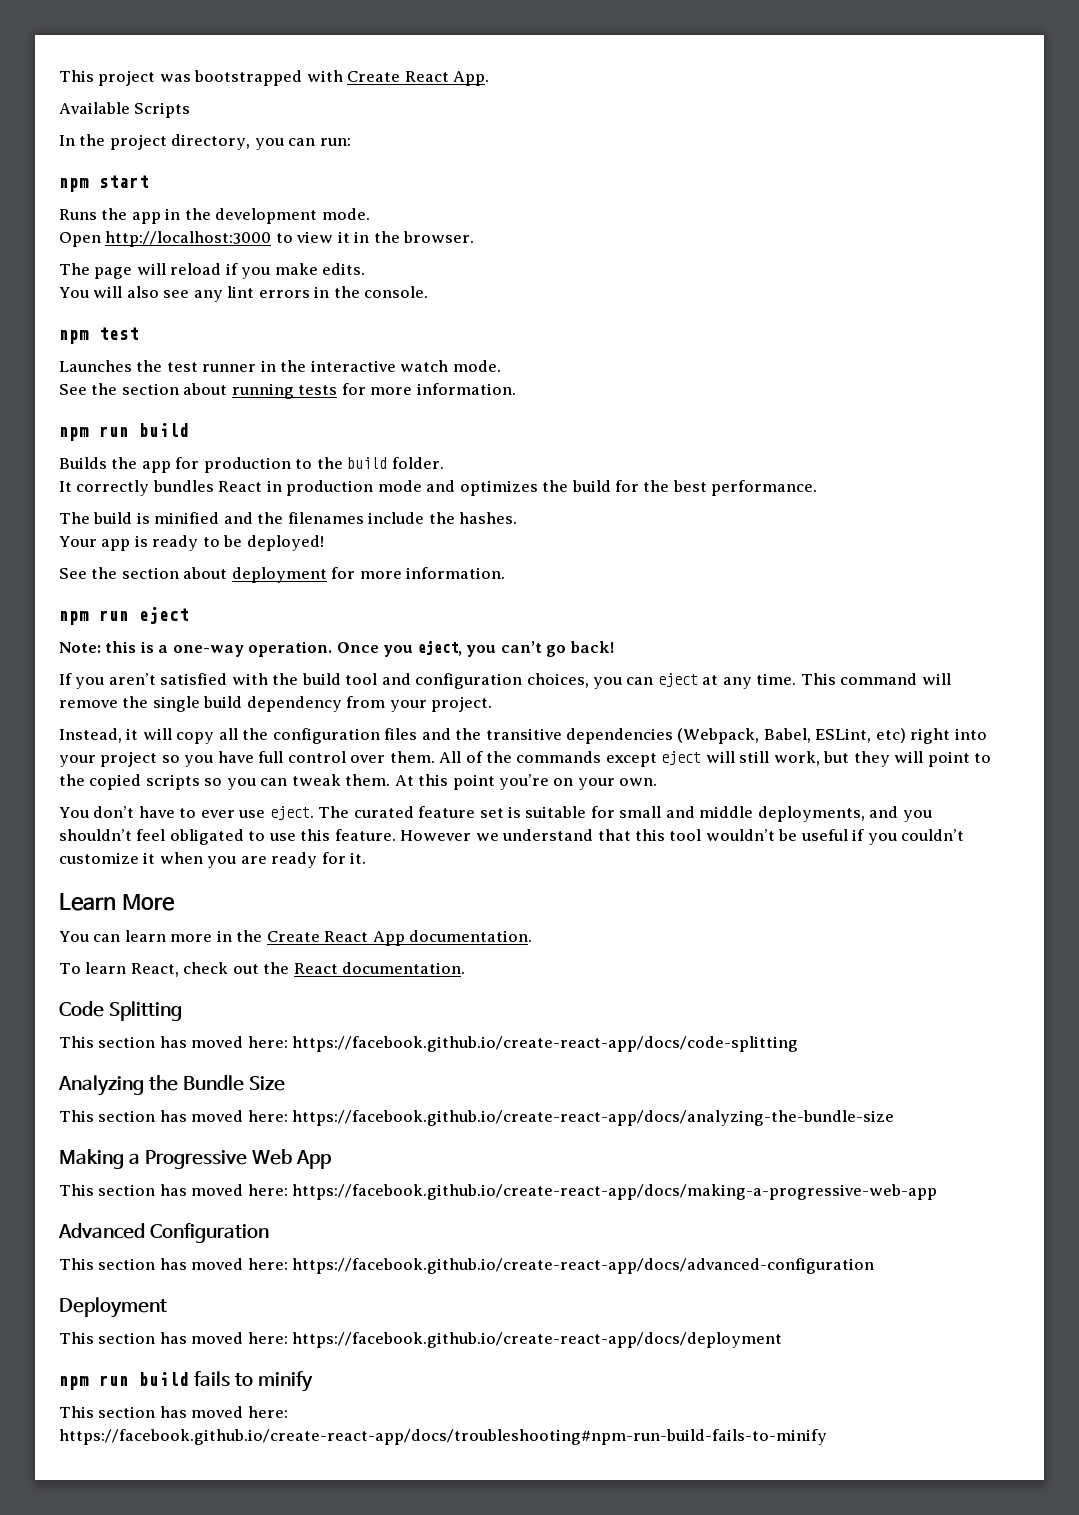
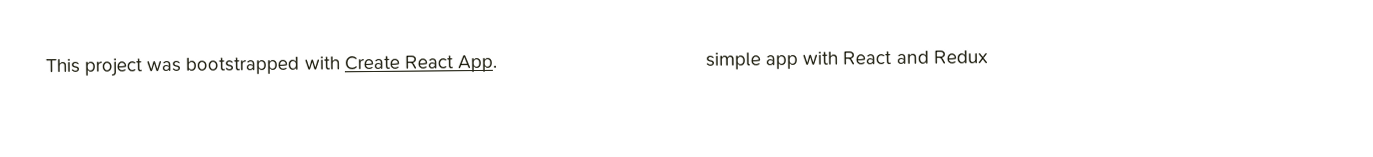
[59,102,191,118] [59,134,351,150] [59,175,149,192] [59,208,370,224] [59,231,475,247] [59,263,366,279] [59,286,429,302] [59,327,139,344] [59,360,501,372] [59,383,516,399] [59,423,189,441] [59,457,444,473] [59,480,818,496] [59,512,518,524] [59,535,324,551] [59,567,506,583] [59,607,189,625] [59,640,615,657] [59,673,951,689] [59,696,493,712] [59,728,987,744] [59,751,992,767] [59,774,658,790] [59,806,932,822] [59,829,965,845] [59,852,367,868] [59,893,175,911] [59,930,533,946] [59,962,466,977] [59,1001,182,1021] [59,1036,799,1052] [58,1075,285,1096] [59,1110,895,1126] [59,1149,331,1169] [59,1184,938,1200] [58,1223,269,1243] [59,1258,875,1274] [59,1297,167,1318] [59,1332,783,1348] [59,1371,313,1392] [59,1406,288,1418] [59,1429,827,1445] Available Scripts // In the project directory, you can run: // npm start // Runs the app in the development mode. // Open http://localhost:3000 to view it in the browser. // The page will reload if you make edits. // You will also see any lint errors in the console. // npm test // Launches the test runner in the interactive watch mode. // See the section about running tests for more information. // npm run build // Builds the app for production to the build folder. // It correctly bundles React in production mode and optimizes the build for the best performance. // The build is minified and the filenames include the hashes. // Your app is ready to be deployed! // See the section about deployment for more information. // npm run eject // Note: this is a one-way operation. Once you eject, you can’t go back! // If you aren’t satisfied with the build tool and configuration choices, you can eject at any time. This command will remove the single build dependency from your project. // Instead, it will copy all the configuration files and the transitive dependencies (Webpack, Babel, ESLint, etc) right into your project so you have full control over them. All of the commands except eject will still work, but they will point to the copied scripts so you can tweak them. At this point you’re on your own. // You don’t have to ever use eject. The curated feature set is suitable for small and middle deployments, and you shouldn’t feel obligated to use this feature. However we understand that this tool wouldn’t be useful if you couldn’t customize it when you are ready for it. // Learn More // You can learn more in the Create React App documentation. // To learn React, check out the React documentation. // Code Splitting // This section has moved here: https://facebook.github.io/create-react-app/docs/code-splitting // Analyzing the Bundle Size // This section has moved here: https://facebook.github.io/create-react-app/docs/analyzing-the-bundle-size // Making a Progressive Web App // This section has moved here: https://facebook.github.io/create-react-app/docs/making-a-progressive-web-app // Advanced Configuration // This section has moved here: https://facebook.github.io/create-react-app/docs/advanced-configuration // Deployment // This section has moved here: https://facebook.github.io/create-react-app/docs/deployment // npm run build fails to minify // This section has moved here: https://facebook.github.io/create-react-app/docs/troubleshooting#npm-run-build-fails-to-minify -> [705,50,988,70] simple app with React and Redux

